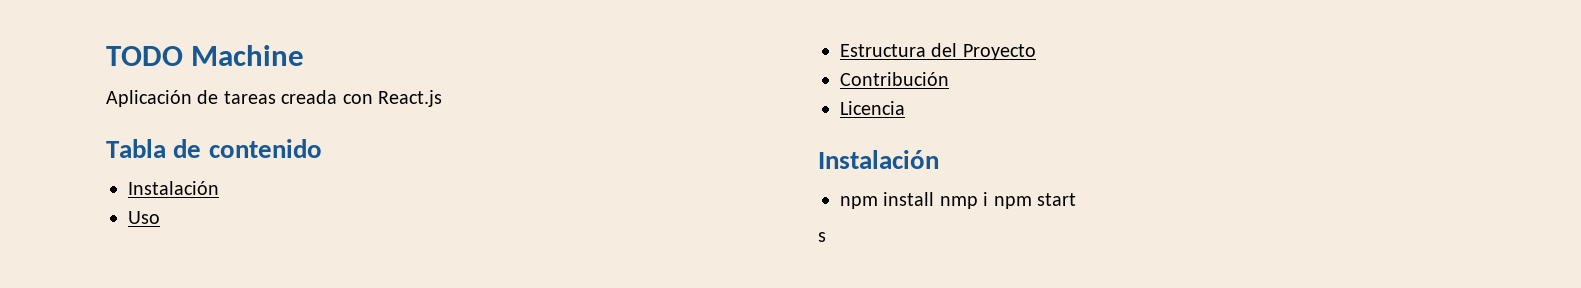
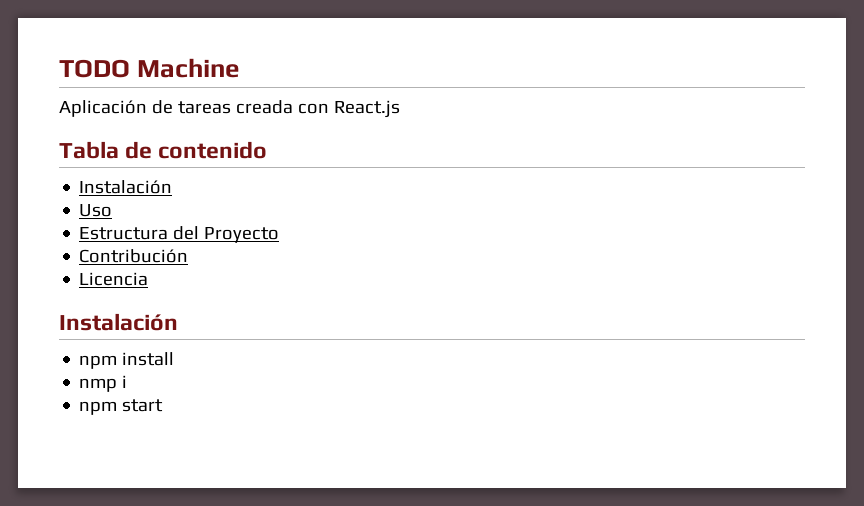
(935, 199) none -> (175, 359) //
(989, 199) none -> (128, 381) //
[818,232,826,242] // s -> (164, 405) none

